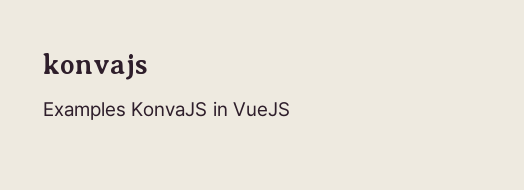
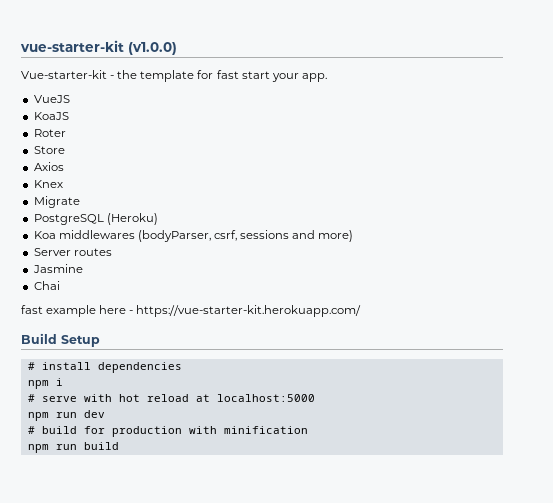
[43,53,148,80] [43,101,290,120] konvajs // Examples KonvaJS in VueJS -> [20,40,177,55] [21,70,327,82] [33,95,70,103] [33,112,69,120] [33,129,66,137] [33,146,65,154] [33,162,64,171] [33,180,63,188] [33,196,80,208] [33,213,158,225] [33,230,354,242] [33,248,112,256] [32,264,83,273] [33,281,60,290] [21,305,362,317] [21,333,100,347] [27,362,182,373] [27,378,63,389] [27,394,315,402] [27,410,105,421] [27,426,308,437] [27,442,119,453] vue-starter-kit (v1.0.0) // Vue-starter-kit - the template for fast start your app. // VueJS // KoaJS // Roter // Store // Axios // Knex // Migrate // PostgreSQL (Heroku) // Koa middlewares (bodyParser, csrf, sessions and more) // Server routes // Jasmine // Chai // fast example here - https://vue-starter-kit.herokuapp.com/ // Build Setup // # install dependencies // npm i // # serve with hot reload at localhost:5000 // npm run dev // # build for production with minification // npm run build

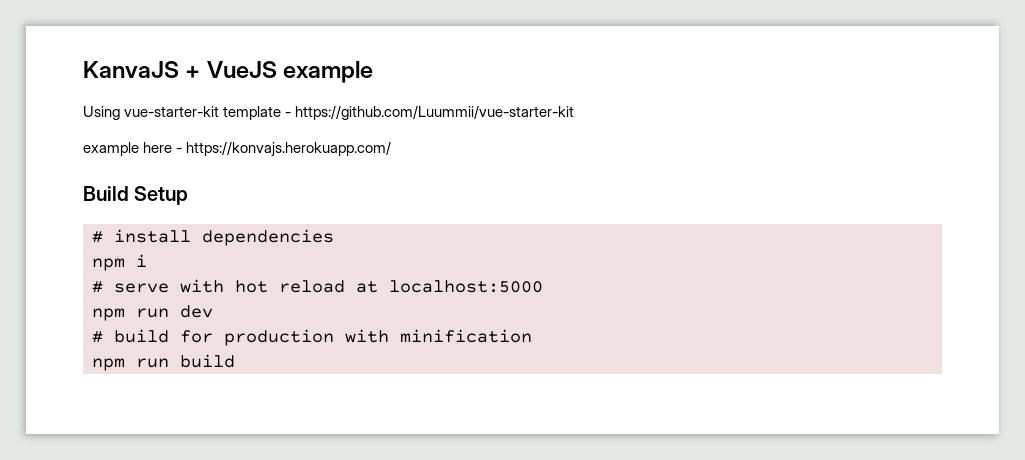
[20,40,177,55] [21,70,327,82] [33,95,70,103] [33,112,69,120] [33,129,66,137] [33,146,65,154] [33,162,64,171] [33,180,63,188] [33,196,80,208] [33,213,158,225] [33,230,354,242] [33,248,112,256] [32,264,83,273] [33,281,60,290] [21,305,43,314] vue-starter-kit (v1.0.0) // Vue-starter-kit - the template for fast start your app. // VueJS // KoaJS // Roter // Store // Axios // Knex // Migrate // PostgreSQL (Heroku) // Koa middlewares (bodyParser, csrf, sessions and more) // Server routes // Jasmine // Chai // fast -> [83,61,374,83] [83,105,575,120] KanvaJS + VueJS example // Using vue-starter-kit template - https://github.com/Luummii/vue-starter-kit //
[136,305,362,317] https://vue-starter-kit.herokuapp.com/ -> [186,141,392,157] https://konvajs.herokuapp.com/

